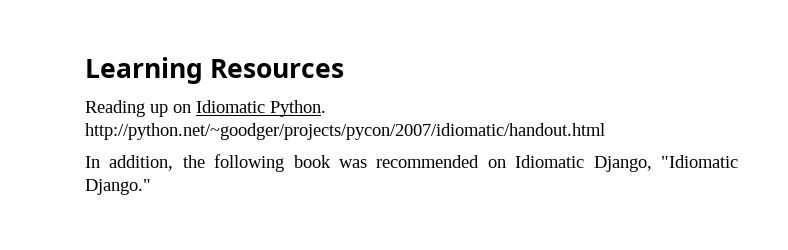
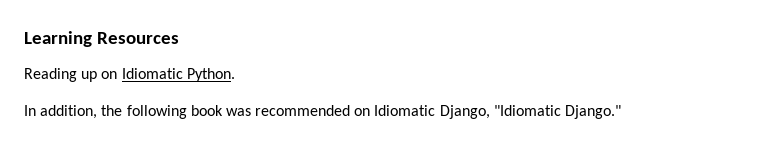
[85,123,605,140] http://python.net/~goodger/projects/pycon/2007/idiomatic/handout.html -> (235, 75) none

